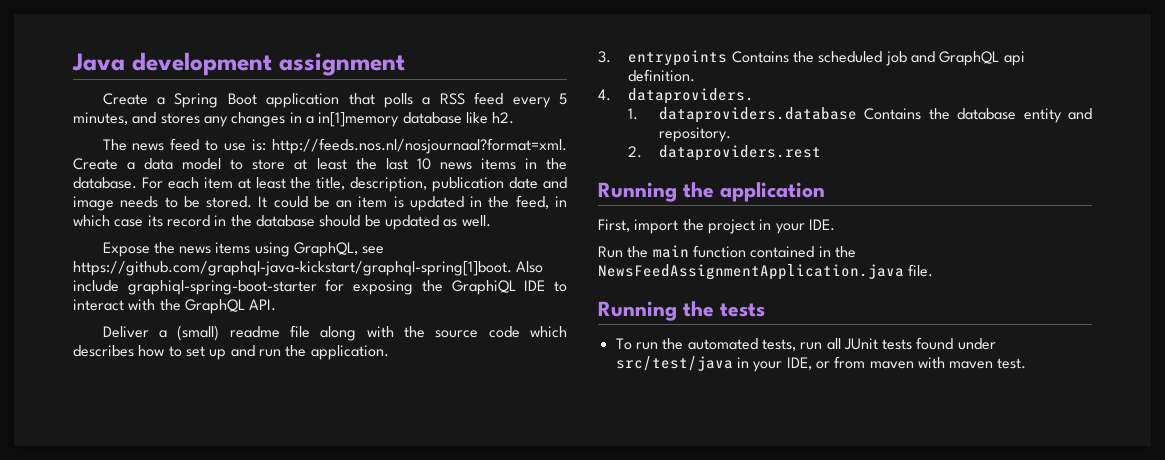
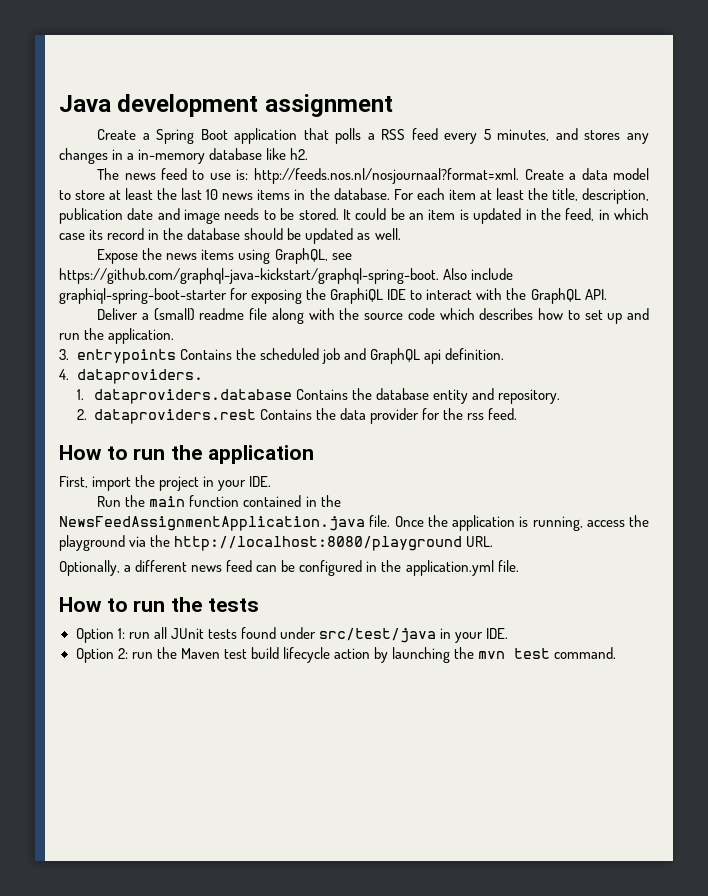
[318,112,400,127] in[1]memory -> [138,149,206,164] in-memory
[73,261,512,276] https://github.com/graphql-java-kickstart/graphql-spring[1]boot. -> [59,268,439,284] https://github.com/graphql-java-kickstart/graphql-spring-boot.
[598,182,677,202] // Running -> [260,408,518,424] [59,445,166,460] Contains the data provider for the rss feed. // How to run
[598,301,765,321] [615,338,796,351] // Running the tests // To run the automated tests, -> [394,515,649,531] [59,535,494,551] [59,560,519,576] [59,597,259,612] [75,628,125,643] Once the application is running, access the playground via the http://localhost:8080/playground URL. // Optionally, a different news feed can be configured in the application.yml file. // How to run the tests // Option 1:
[786,356,1027,370] IDE, or from maven with maven test. -> [486,628,509,639] [75,647,617,663] IDE. // Option 2: run the Maven test build lifecycle action by launching the mvn test command.

